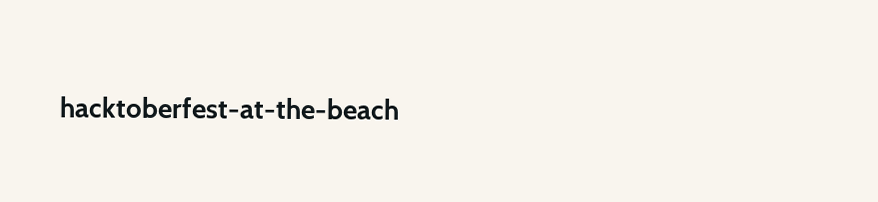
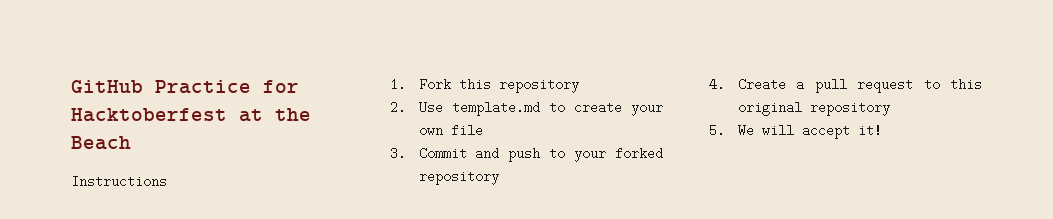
[59,96,400,120] hacktoberfest-at-the-beach -> [71,80,299,94] [71,108,311,122] [71,136,131,150] [71,175,167,188] [390,78,579,93] [390,101,663,116] [418,124,483,137] [390,147,663,162] [418,170,499,185] [709,78,982,93] [737,101,890,116] [709,124,882,139] GitHub Practice for Hacktoberfest at the Beach // Instructions // 1. Fork this repository // 2. Use template.md to create your own file // 3. Commit and push to your forked repository // 4. Create a pull request to this original repository // 5. We will accept it!

